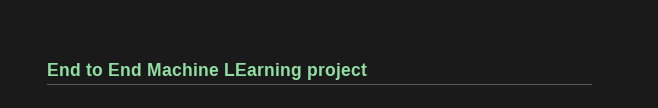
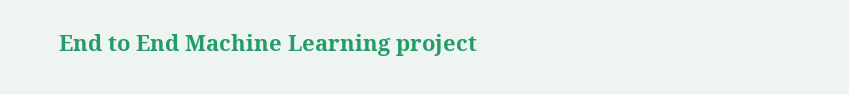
[224,63,302,80] LEarning -> [288,34,391,56] Learning

